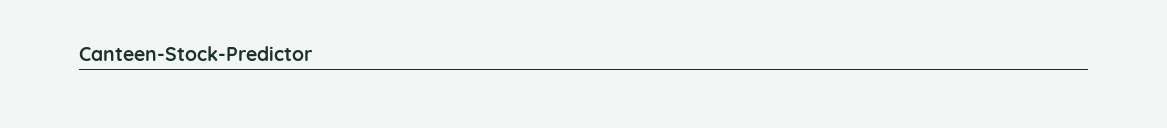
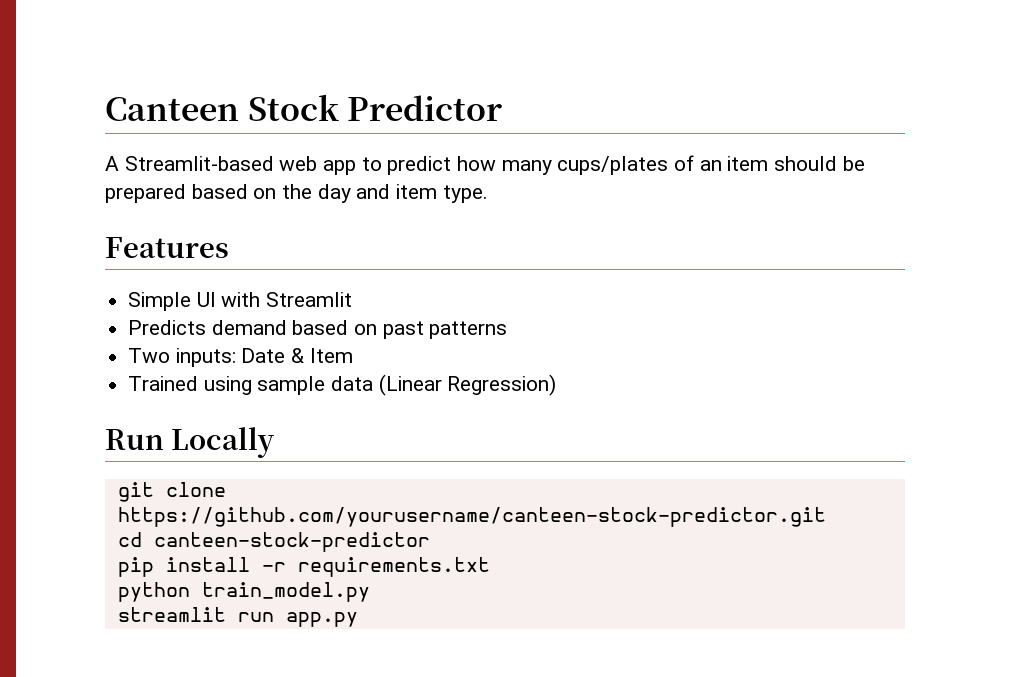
[79,46,313,61] Canteen-Stock-Predictor -> [105,94,503,121] [105,155,865,175] [105,184,488,203] [105,237,229,258] [128,292,353,311] [128,320,508,339] [128,348,353,367] [128,374,557,396] [105,427,275,458] [117,482,226,502] [117,507,826,527] [117,532,430,552] [117,557,490,577] [117,582,370,602] [117,607,358,627] Canteen Stock Predictor // A Streamlit-based web app to predict how many cups/plates of an item should be prepared based on the day and item type. // Features // Simple UI with Streamlit // Predicts demand based on past patterns // Two inputs: Date & Item // Trained using sample data (Linear Regression) // Run Locally // git clone https://github.com/yourusername/canteen-stock-predictor.git // cd canteen-stock-predictor // pip install -r requirements.txt // python train_model.py // streamlit run app.py

